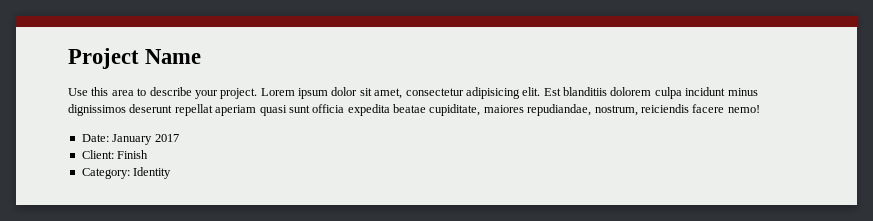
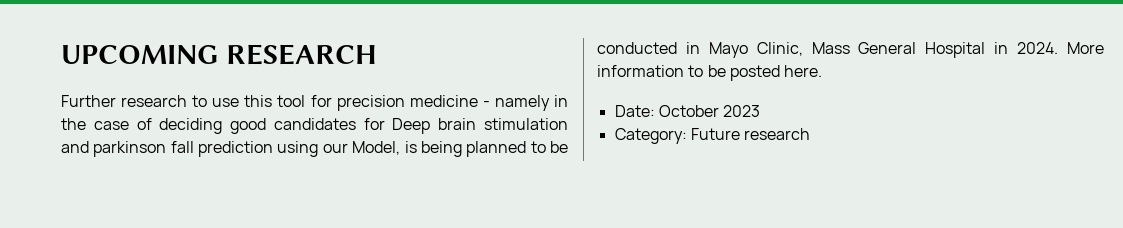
[68,48,202,69] [68,87,758,99] [68,104,760,116] [81,134,179,145] [81,150,149,159] Project Name // Use this area to describe your project. Lorem ipsum dolor sit amet, consectetur adipisicing elit. Est blanditiis dolorem culpa incidunt minus dignissimos deserunt repellat aperiam quasi sunt officia expedita beatae cupiditate, maiores repudiandae, nostrum, reiciendis facere nemo! // Date: January 2017 // Client: Finish -> [61,44,377,65] [61,95,568,111] [61,118,568,134] [61,141,569,157] [597,42,1104,58] [597,65,823,81] [614,105,761,117] UPCOMING RESEARCH // Further research to use this tool for precision medicine - namely in the case of deciding good candidates for Deep brain stimulation and parkinson fall prediction using our Model, is being planned to be conducted in Mayo Clinic, Mass General Hospital in 2024. More information to be posted here. // Date: October 2023
[133,167,172,179] Identity -> [690,128,811,140] Future research

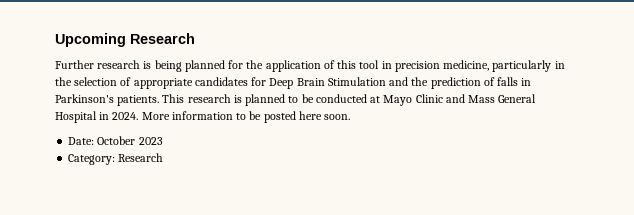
[61,44,377,65] UPCOMING RESEARCH -> [55,33,195,47] Upcoming Research
[192,95,568,111] [61,118,568,134] [61,141,569,157] [597,42,803,58] to use this tool for precision medicine - namely in the case of deciding good candidates for Deep brain stimulation and parkinson fall prediction using our Model, is being planned to be conducted in Mayo Clinic, -> [143,60,565,72] [55,77,532,89] [55,94,465,106] is being planned for the application of this tool in precision medicine, particularly in the selection of appropriate candidates for Deep Brain Stimulation and the prediction of falls in Parkinson's patients. This research is planned to be conducted at Mayo Clinic and
[784,65,823,77] here. -> [298,111,351,120] here soon.
[690,128,811,140] Future research -> [118,153,164,162] Research

